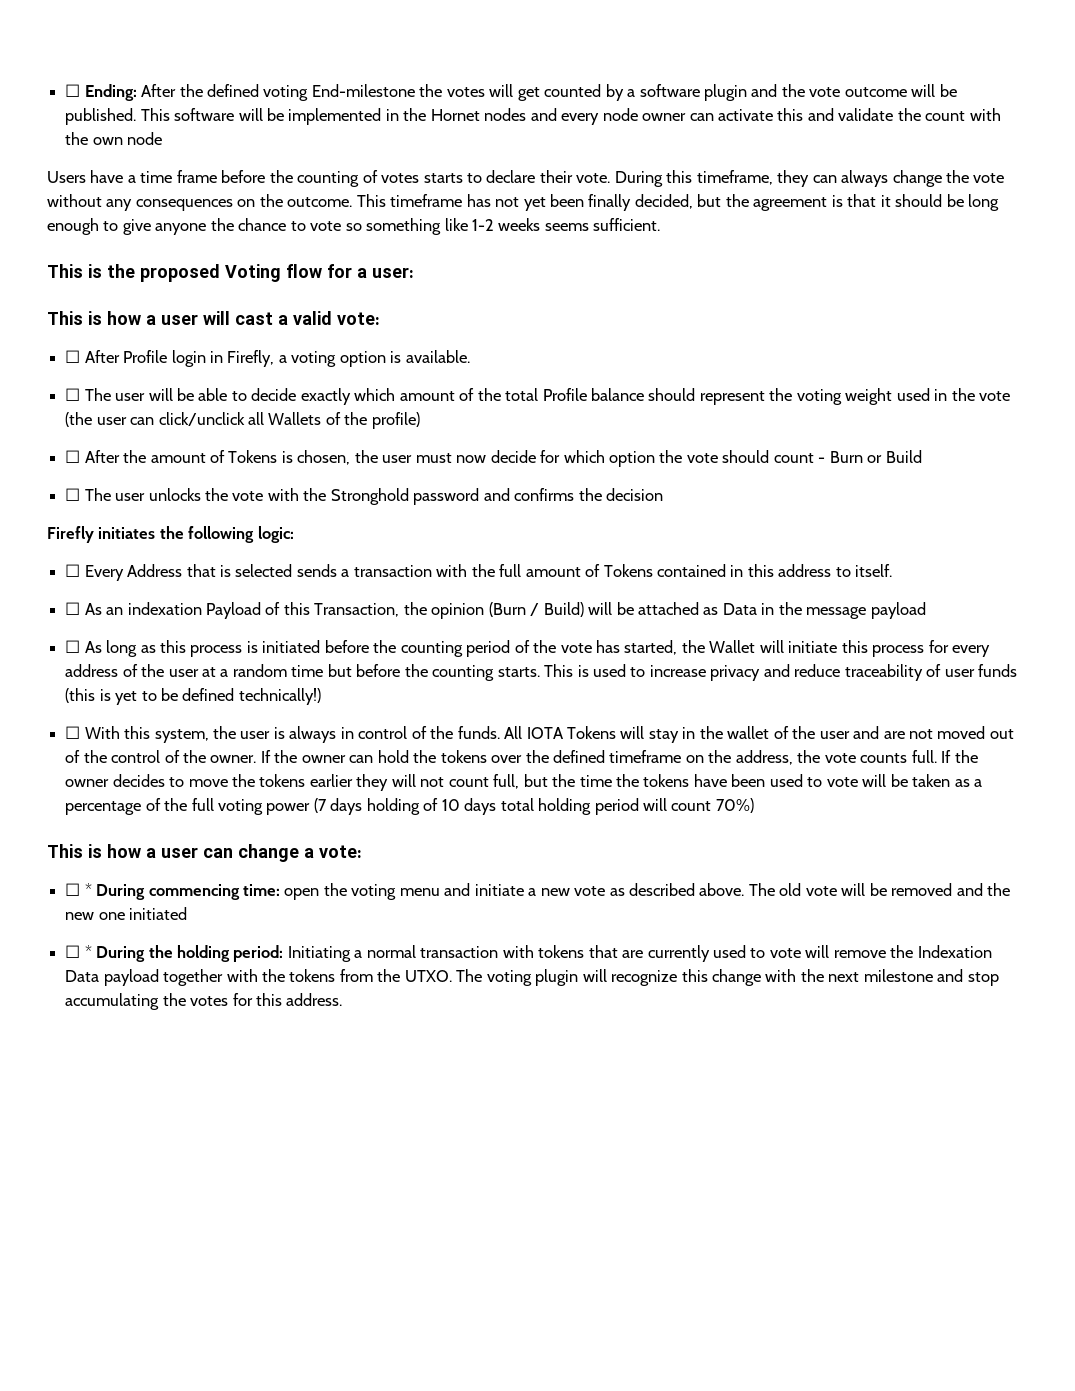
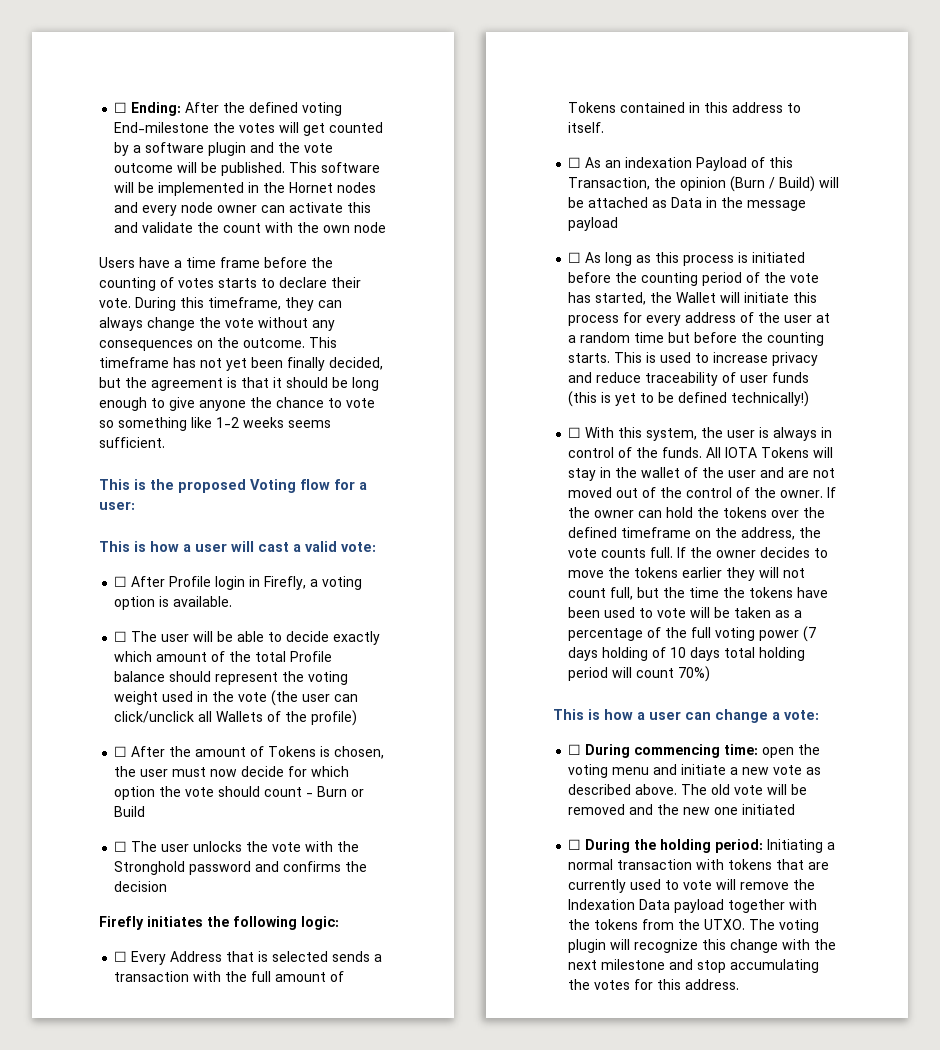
[84,883,92,896] * -> (582, 749) none
[84,945,92,958] * -> (582, 844) none

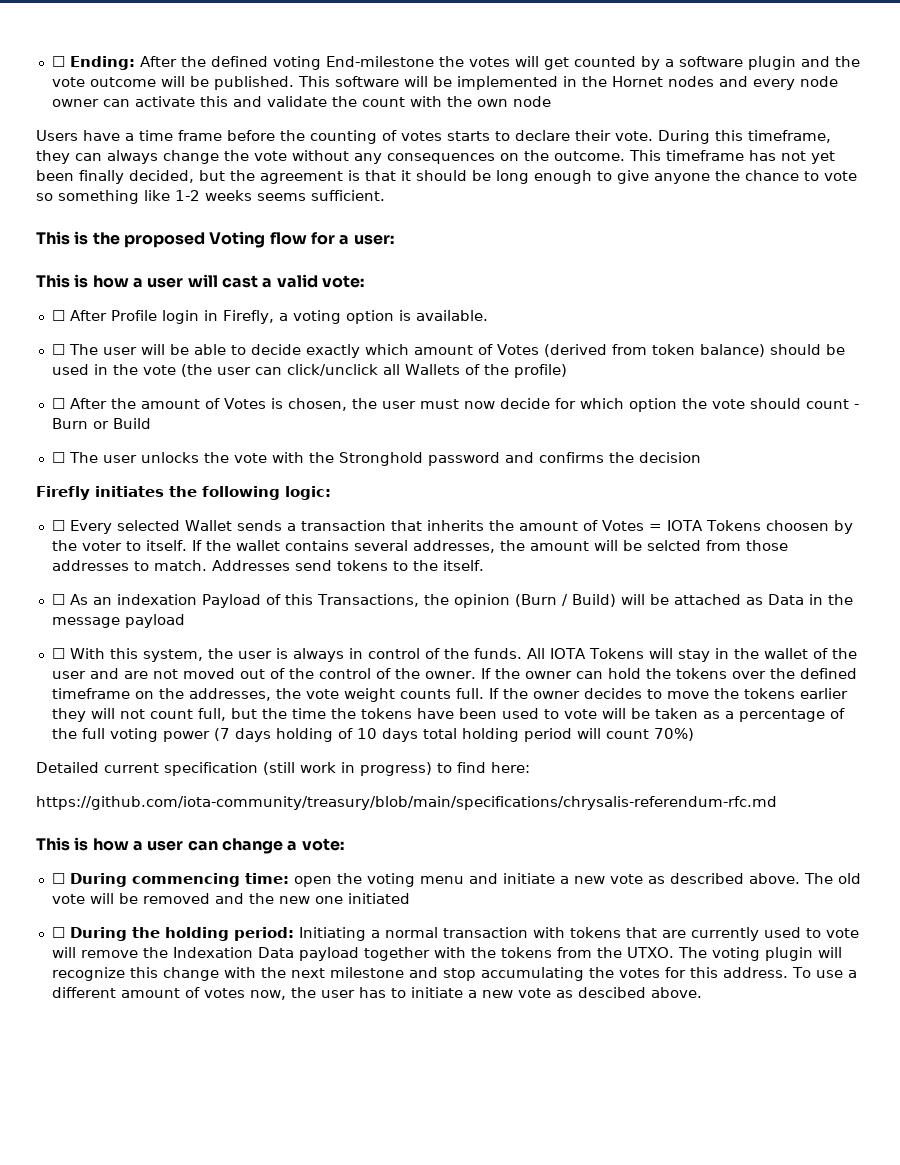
[229,651,333,662] [114,671,349,685] [114,691,159,705] the total Profile balance should represent the voting weight -> [496,344,845,357] Votes (derived from token balance) should be
[268,746,317,757] Tokens -> [223,398,266,409] Votes
[170,951,383,962] [114,971,345,982] [568,102,802,113] Address that is selected sends a transaction with the full amount of Tokens contained in this address to -> [116,520,853,534] [51,540,788,553] [51,560,438,571] selected Wallet sends a transaction that inherits the amount of Votes = IOTA Tokens choosen by the voter to itself. If the wallet contains several addresses, the amount will be selcted from those addresses to match. Addresses send tokens to the
[568,177,651,190] Transaction, -> [316,594,419,607] Transactions,
[568,252,806,266] [568,272,820,286] [568,292,818,305] [568,312,831,326] [568,332,825,346] [568,352,819,366] [568,372,810,386] [568,391,810,407] // ☐ As long as this process is initiated before the counting period of the vote has started, the Wallet will initiate this process for every address of the user at a random time but before the counting starts. This is used to increase privacy and reduce traceability of user funds (this is yet to be defined technically!) -> (185, 621) none
[741,527,822,540] [568,548,598,558] address, the vote -> [188,688,395,702] addresses, the vote weight
(711, 674) none -> [36,762,530,776] [36,796,777,810] // Detailed current specification (still work in progress) to find here: // https://github.com/iota-community/treasury/blob/main/specifications/chrysalis-referendum-rfc.md
(740, 984) none -> [791,967,857,978] [51,987,702,1000] To use a different amount of votes now, the user has to initiate a new vote as descibed above.

